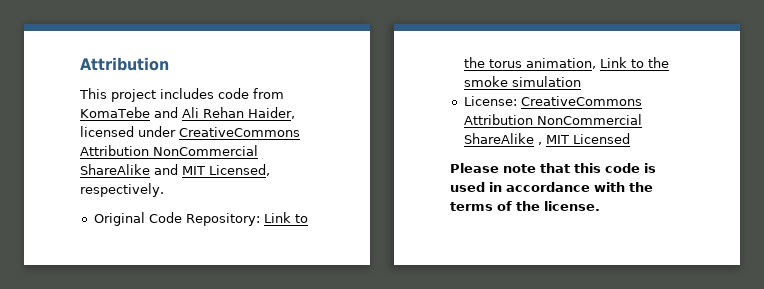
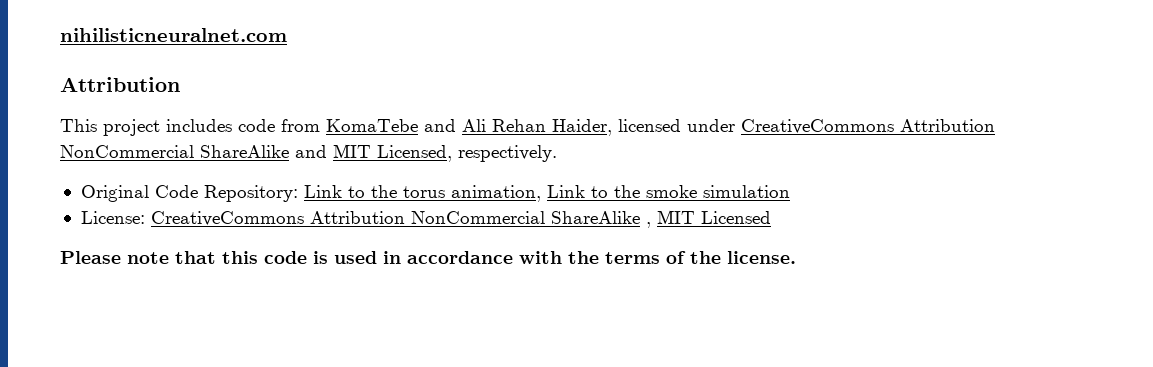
(80, 64) none -> [60,28,287,42] nihilisticneuralnet.com //

